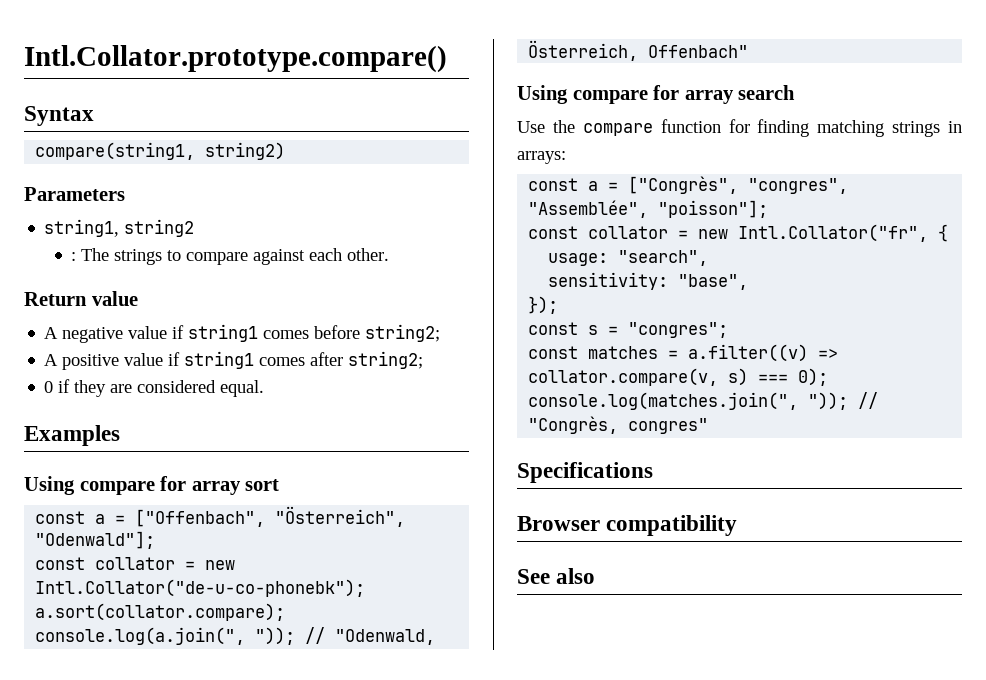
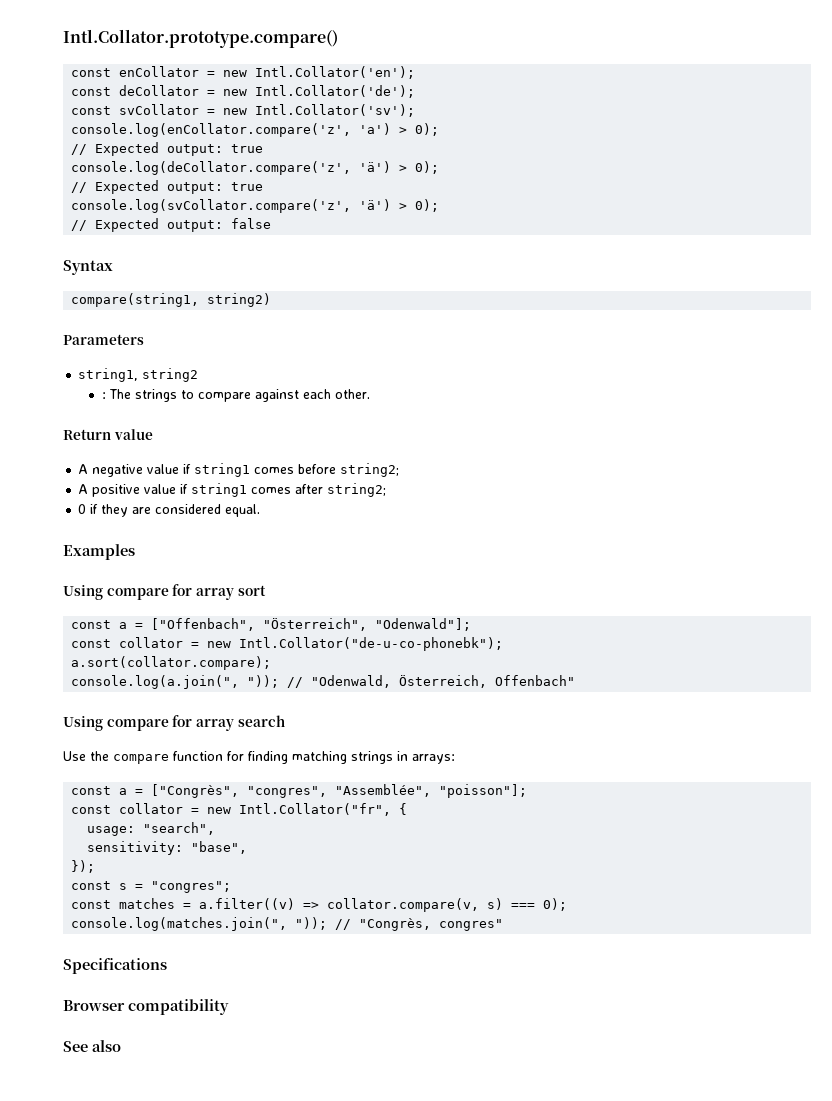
(447, 59) none -> [71,66,416,79] [71,85,416,98] [71,104,416,117] [71,123,440,137] [71,142,264,156] [71,161,440,175] [71,180,264,194] [71,199,440,213] [71,218,272,232] // const enCollator = new Intl.Collator('en'); // const deCollator = new Intl.Collator('de'); // const svCollator = new Intl.Collator('sv'); // console.log(enCollator.compare('z', 'a') > 0); // // Expected output: true // console.log(deCollator.compare('z', 'ä') > 0); // // Expected output: true // console.log(svCollator.compare('z', 'ä') > 0); // // Expected output: false

